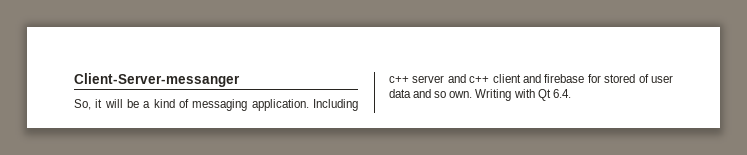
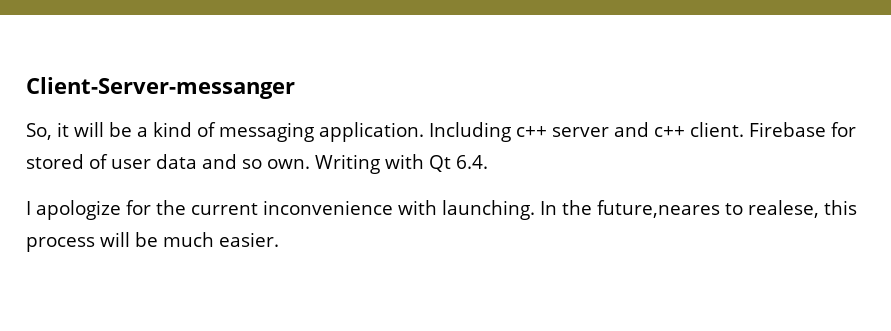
[492,74,585,83] client and firebase -> [690,122,826,137] client. Firebase
(571, 93) none -> [26,200,857,220] [26,232,279,252] // I apologize for the current inconvenience with launching. In the future,neares to realese, this process will be much easier.

